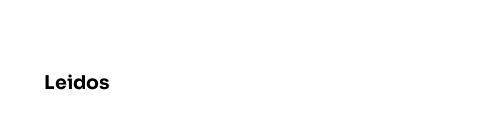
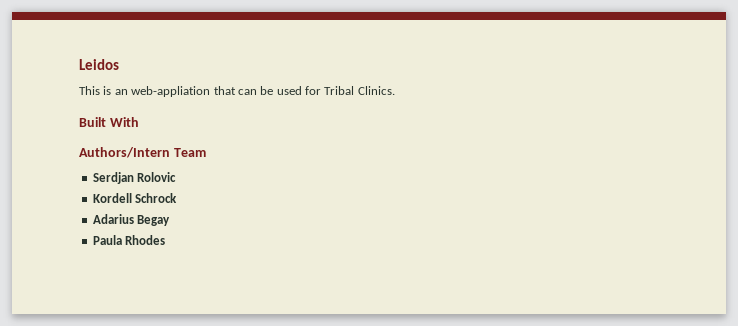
(110, 82) none -> [79,86,395,97] [79,117,139,127] [79,147,206,158] [92,172,177,184] [92,193,178,203] [92,214,171,226] [92,235,166,245] // This is an web-appliation that can be used for Tribal Clinics. // Built With // Authors/Intern Team // Serdjan Rolovic // Kordell Schrock // Adarius Begay // Paula Rhodes

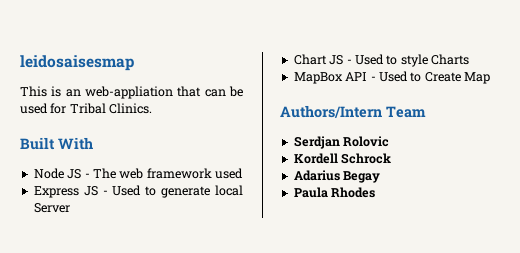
[79,59,119,70] Leidos -> [20,55,134,71] leidosaisesmap
(139, 122) none -> [33,168,243,179] [33,185,243,198] [33,203,70,213] [293,54,469,67] [293,71,490,84] // Node JS - The web framework used // Express JS - Used to generate local Server // Chart JS - Used to style Charts // MapBox API - Used to Create Map

